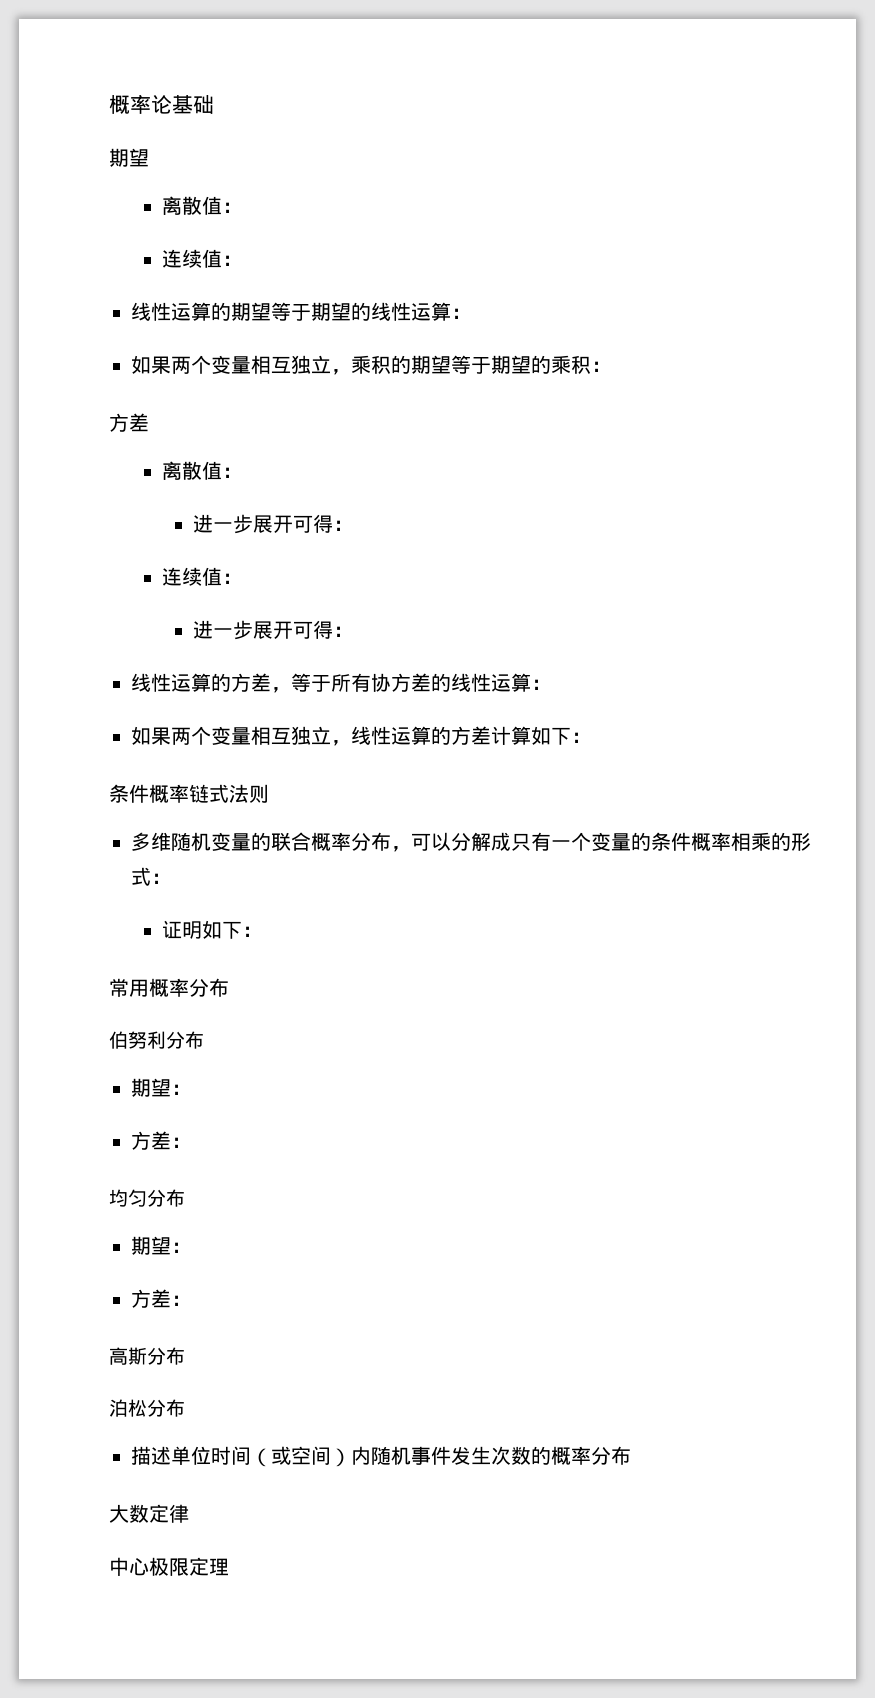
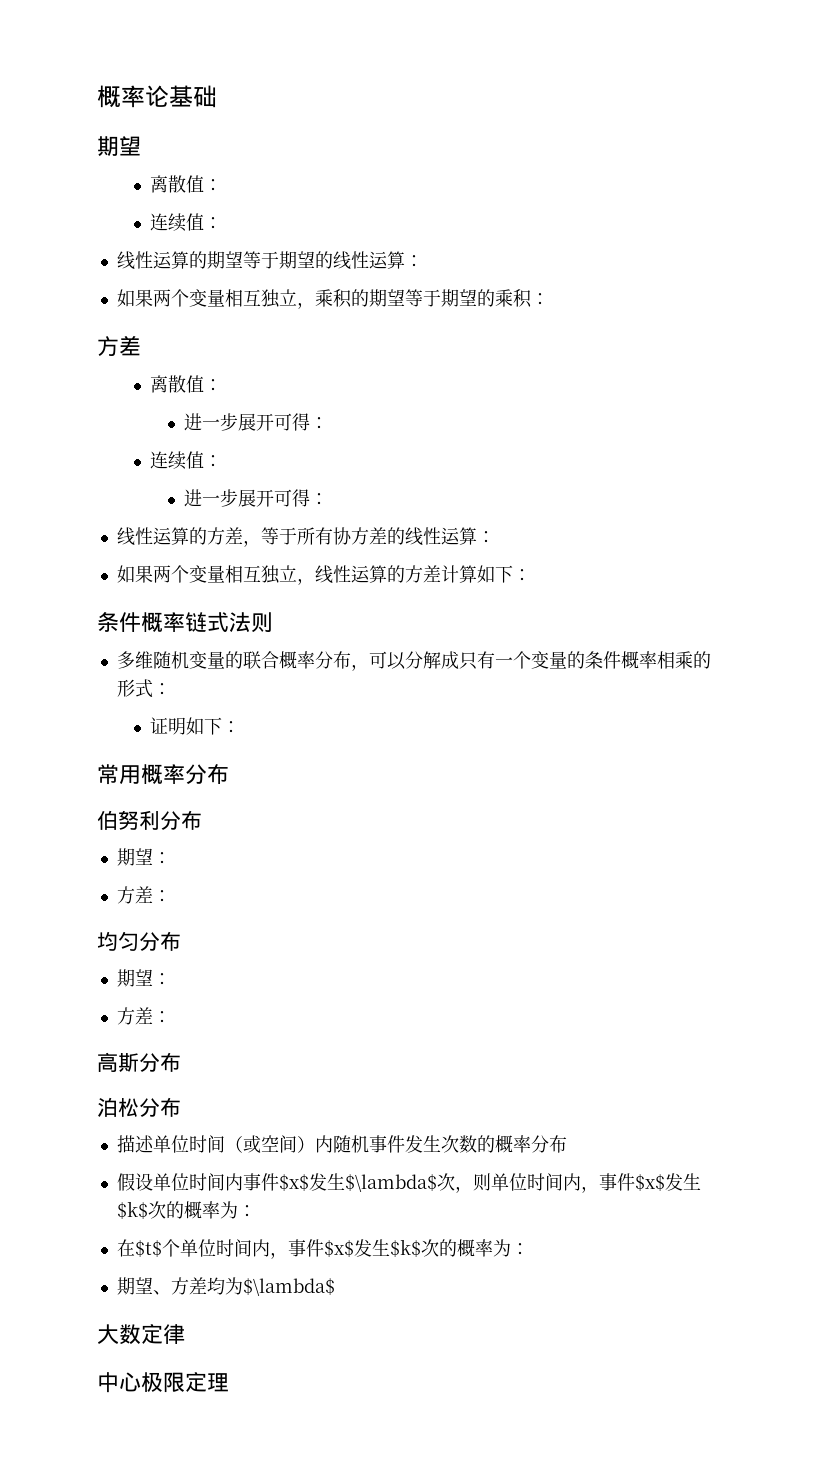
(631, 1455) none -> [116,1173,701,1193] [116,1201,256,1219] [116,1239,529,1259] [116,1277,335,1296] // 假设单位时间内事件$x$发生$\lambda$次，则单位时间内，事件$x$发生$k$次的概率为： // 在$t$个单位时间内，事件$x$发生$k$次的概率为： // 期望、方差均为$\lambda$

